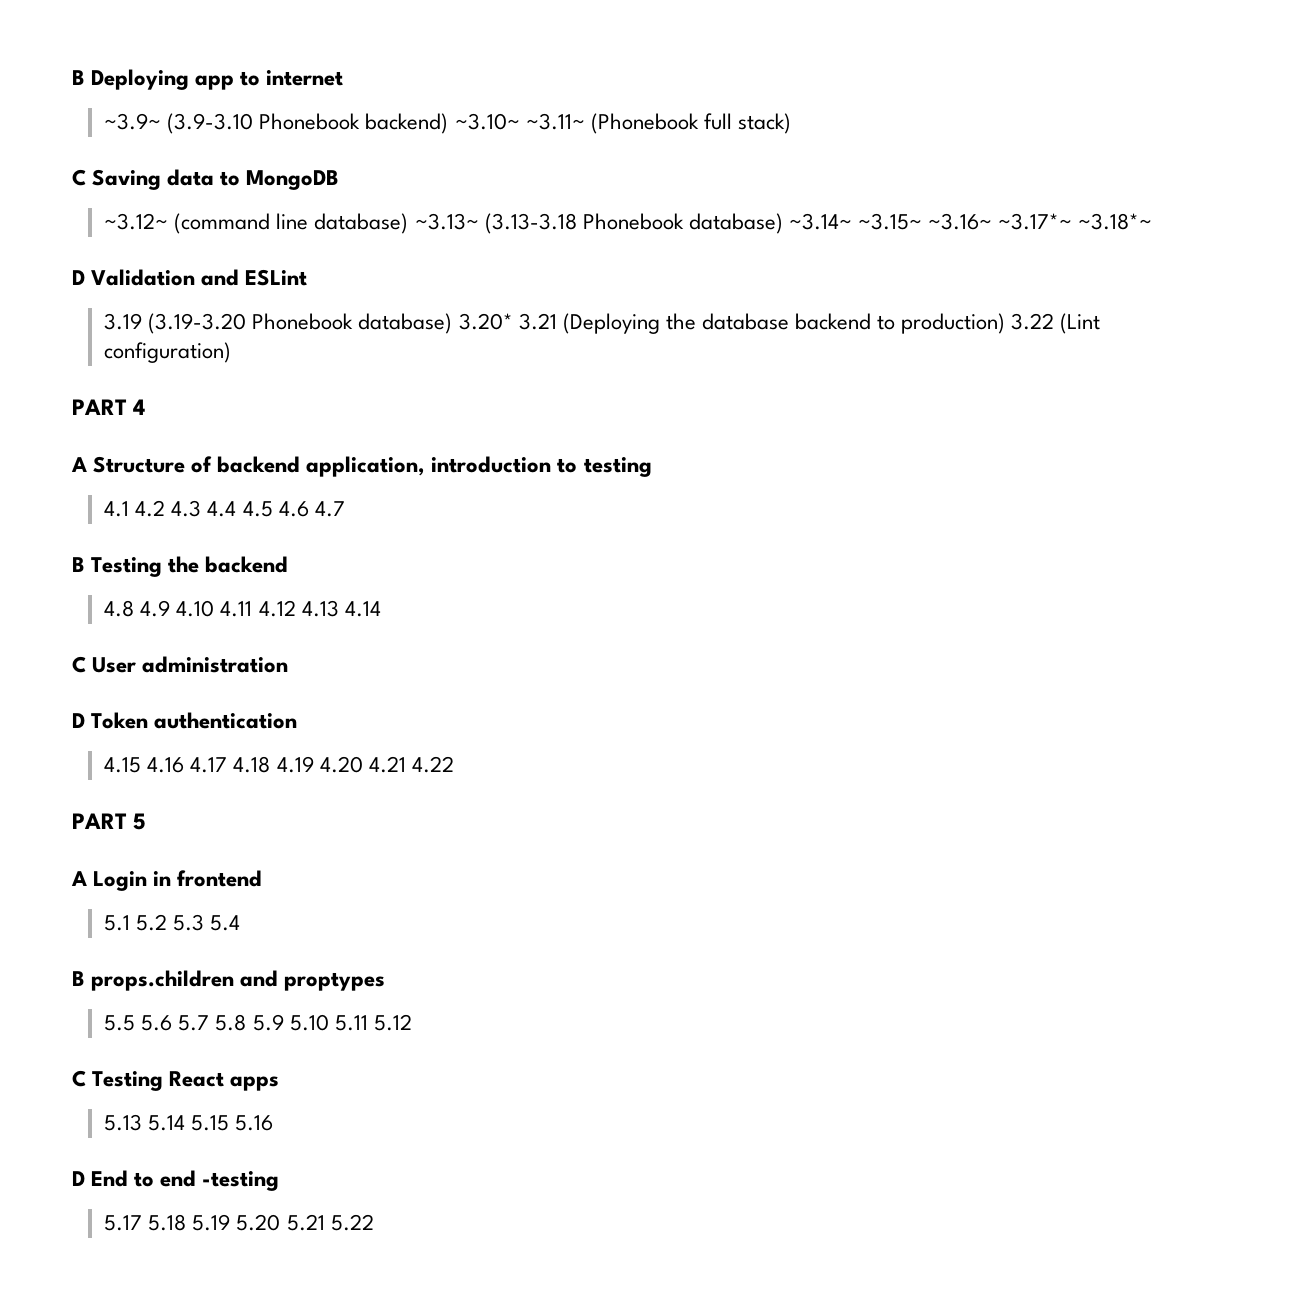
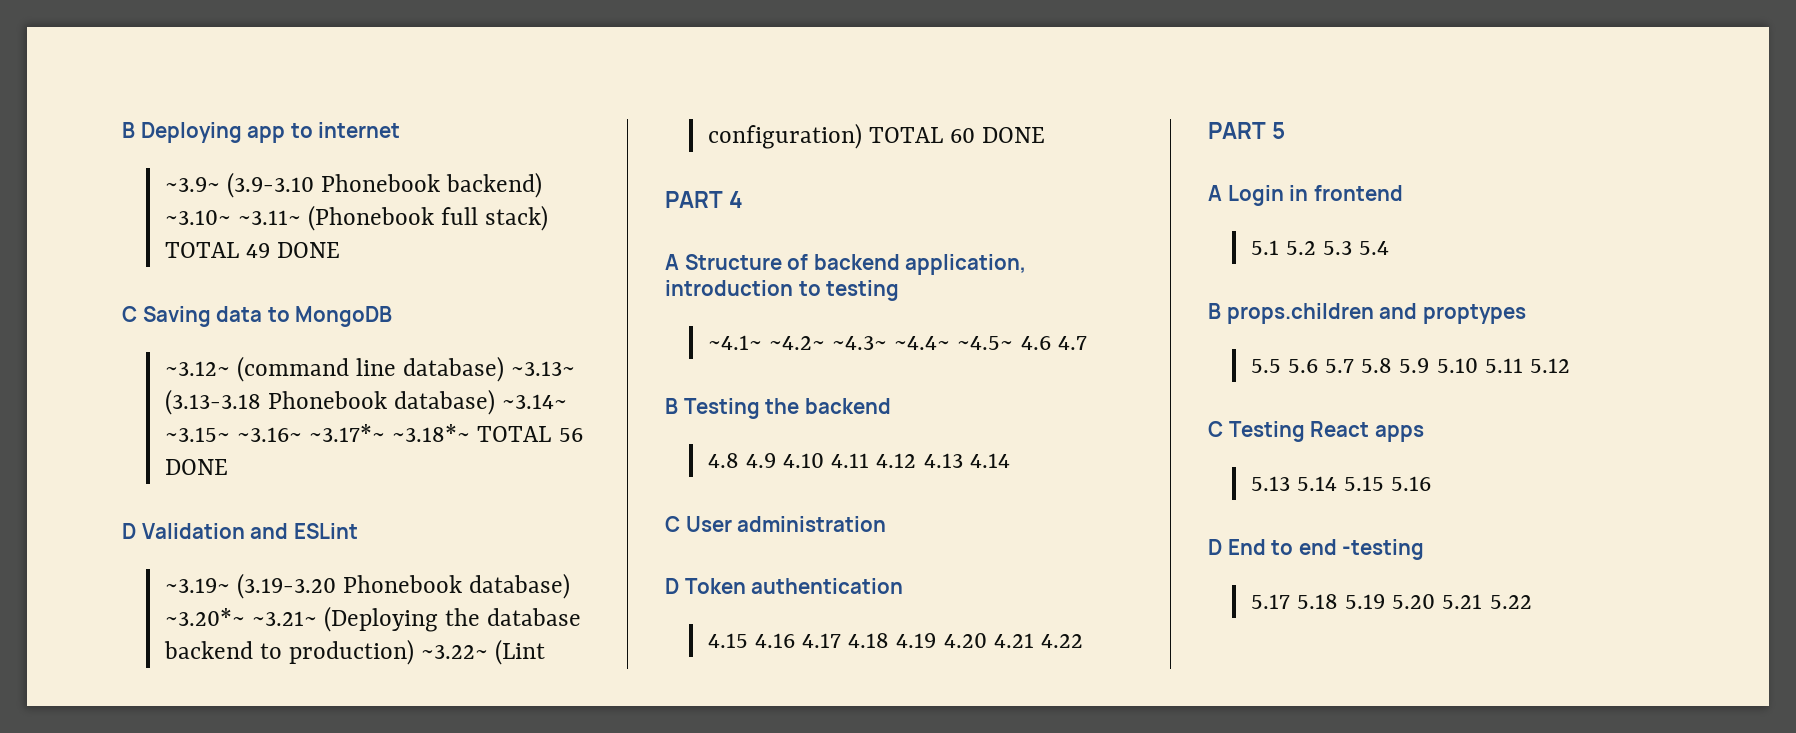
(791, 123) none -> [164,242,341,258] TOTAL 49 DONE
(1153, 221) none -> [477,426,583,442] [164,459,228,475] TOTAL 56 DONE
[104,313,143,330] 3.19 -> [164,578,230,593] ~3.19~
[458,313,557,330] 3.20* 3.21 -> [164,608,317,626] ~3.20*~ ~3.21~
[1011,313,1055,330] 3.22 -> [421,645,489,659] ~3.22~
(232, 352) none -> [868,127,1046,143] TOTAL 60 DONE
[104,500,273,517] 4.1 4.2 4.3 4.4 4.5 -> [707,335,1014,350] ~4.1~ ~4.2~ ~4.3~ ~4.4~ ~4.5~

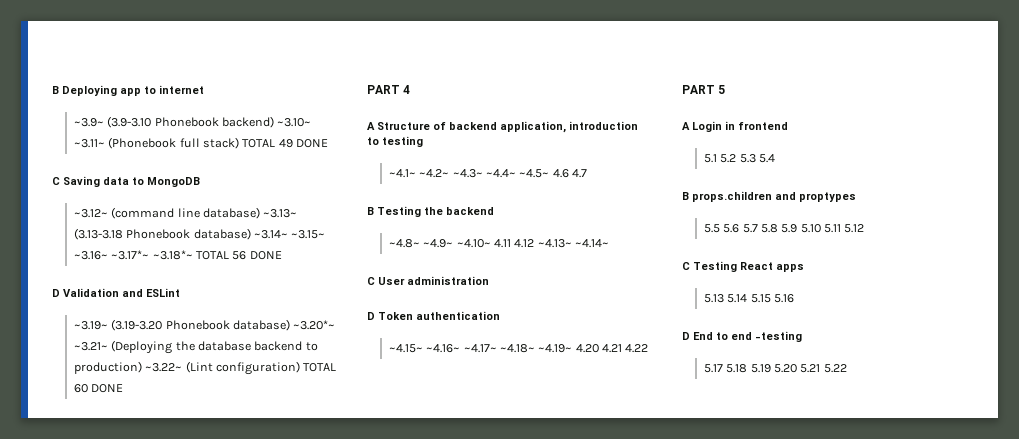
[707,453,1010,468] 4.8 4.9 4.10 4.11 4.12 4.13 4.14 -> [388,239,610,248] ~4.8~ ~4.9~ ~4.10~ 4.11 4.12 ~4.13~ ~4.14~
[707,633,937,648] 4.15 4.16 4.17 4.18 4.19 -> [388,344,573,353] ~4.15~ ~4.16~ ~4.17~ ~4.18~ ~4.19~

